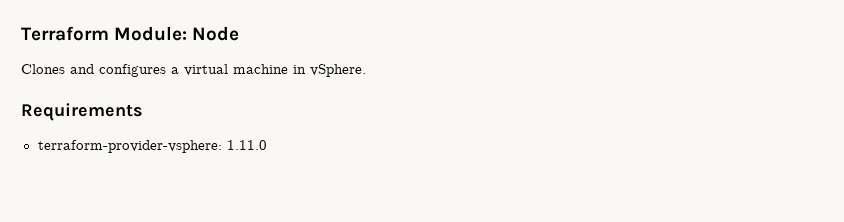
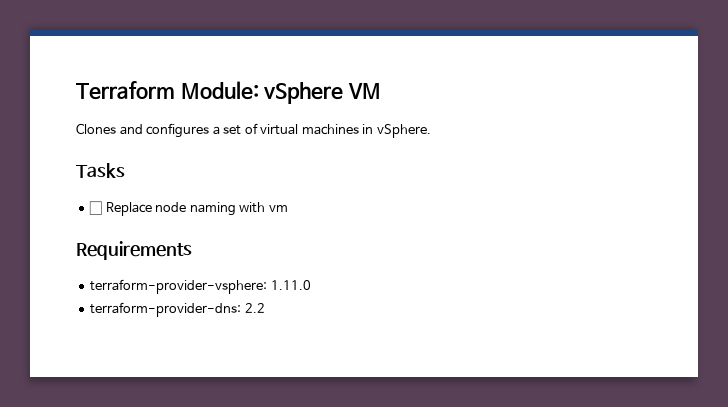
[192,26,240,41] Node -> [263,82,381,104] vSphere VM
[184,64,366,77] virtual machine in vSphere. -> [223,123,431,138] [76,163,125,178] [89,201,288,216] set of virtual machines in vSphere. // Tasks // ☐ Replace node naming with vm
(267, 145) none -> [90,302,265,317] // terraform-provider-dns: 2.2

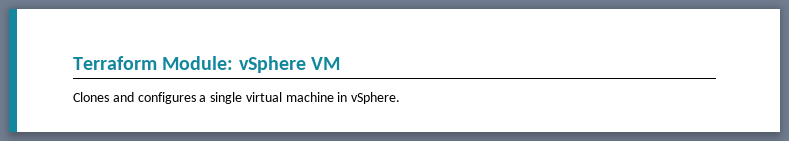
[223,123,431,138] [76,163,125,178] [89,201,288,216] [76,241,192,260] [90,279,311,294] [90,302,265,317] set of virtual machines in vSphere. // Tasks // ☐ Replace node naming with vm // Requirements // terraform-provider-vsphere: 1.11.0 // terraform-provider-dns: 2.2 -> [210,92,401,104] single virtual machine in vSphere.

